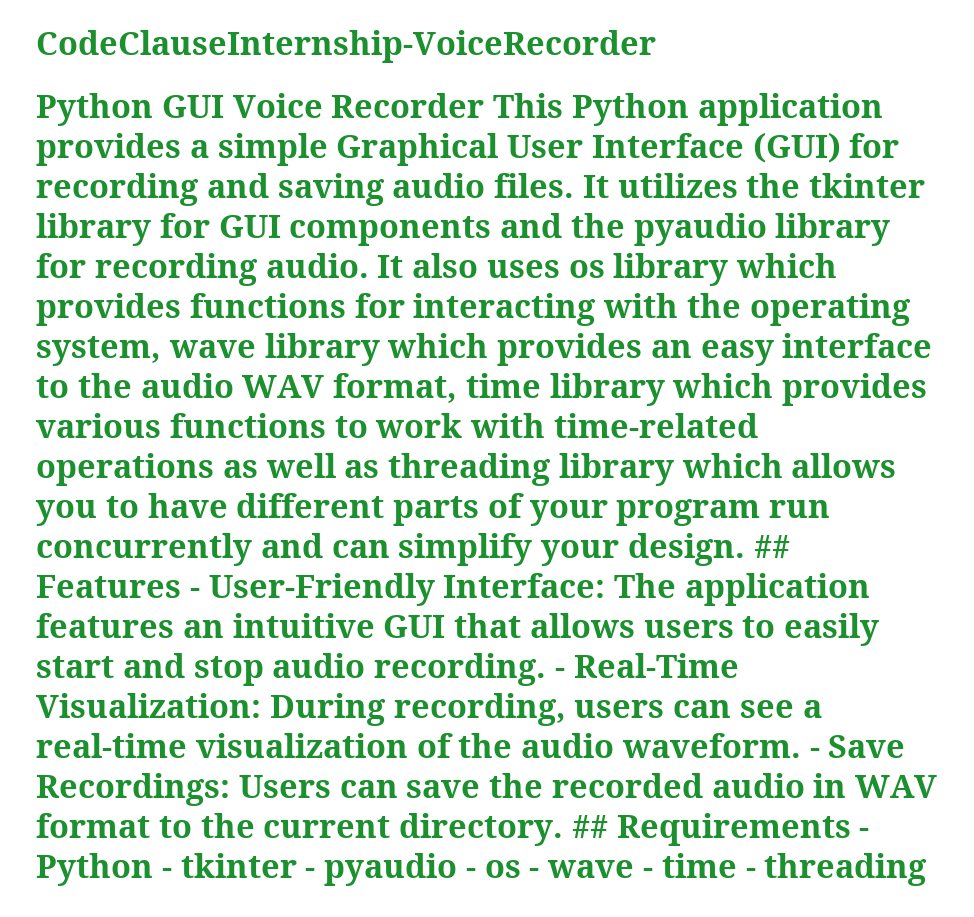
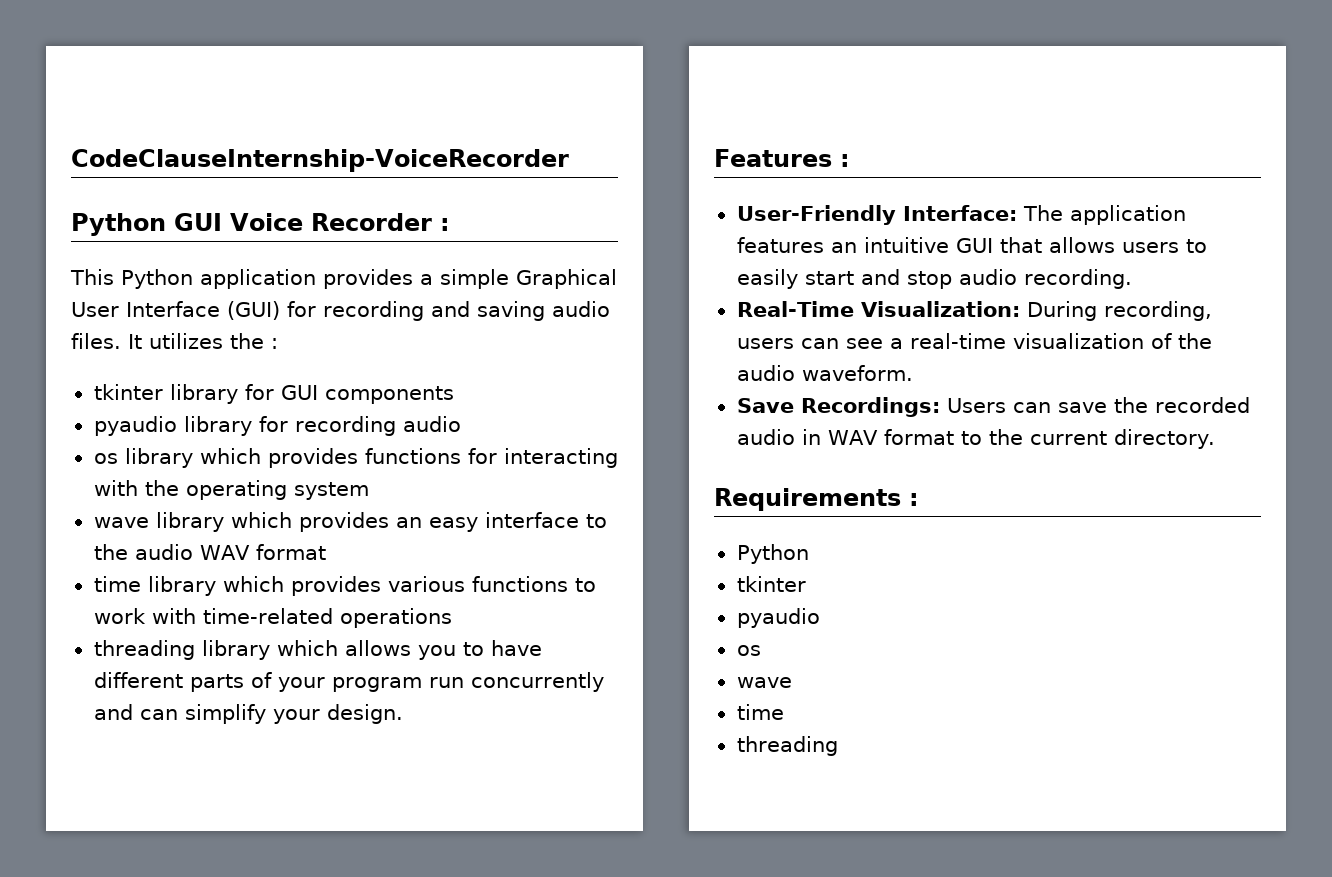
(485, 105) none -> [439,218,450,231] : //
(801, 185) none -> [271,338,278,349] : //
[500,213,625,238] and the -> (454, 395) //
[265,253,560,278] audio. It also uses -> [402,416,461,432] audio //
[36,336,161,366] system, -> [293,482,369,500] system //
[333,373,458,403] format, -> [255,544,326,560] format //
[222,453,380,478] as well as -> (452, 618) //
[753,535,790,558] [36,575,200,598] ## Features - -> [714,149,850,167] // Features : //
[554,668,565,678] - -> (1132, 279) //
[809,748,820,758] - -> (913, 373) //
[571,813,870,846] [36,853,756,886] ## Requirements - Python - tkinter - pyaudio - os - wave - time - -> [714,488,919,511] [736,544,809,564] [736,576,806,592] [736,608,820,628] [736,645,761,656] [736,677,792,688] [736,704,784,720] // Requirements : // Python // tkinter // pyaudio // os // wave // time //

